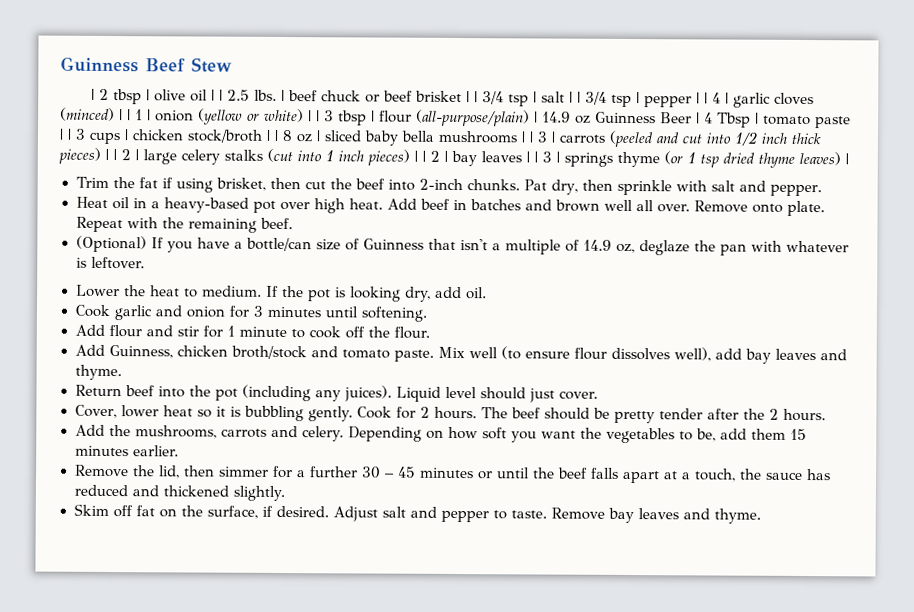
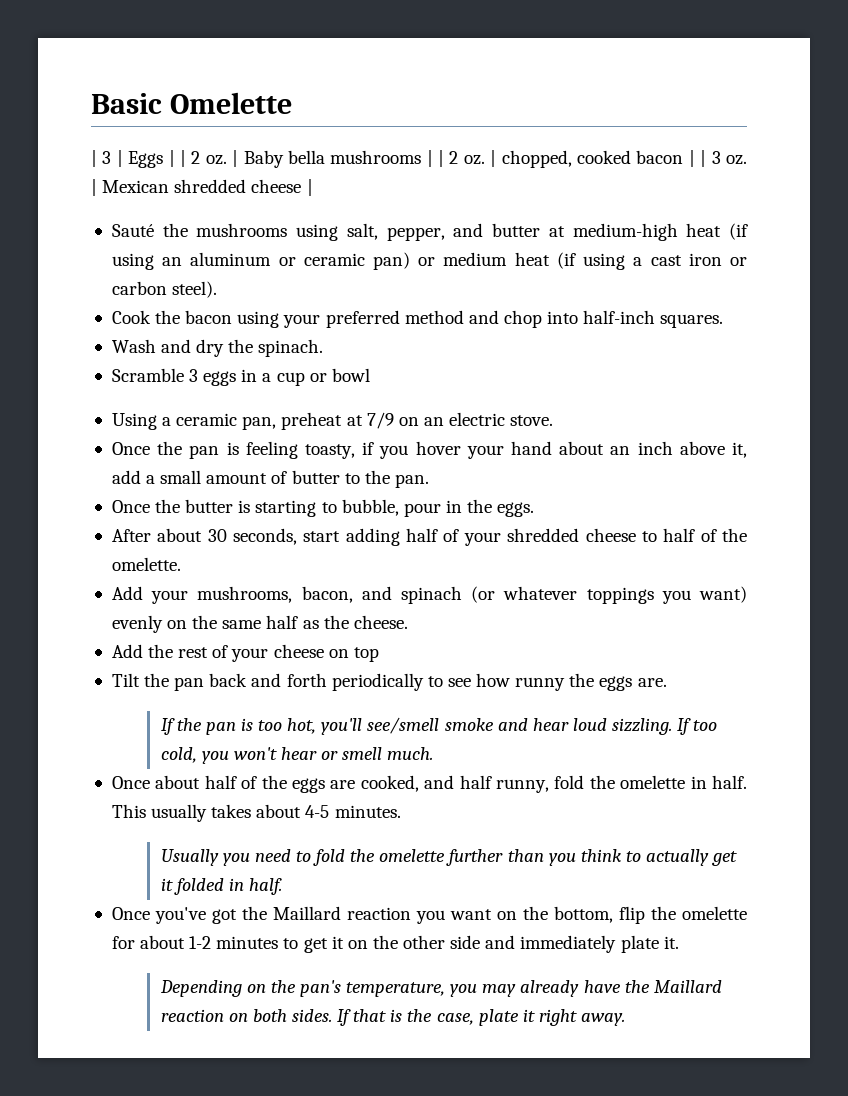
[60,56,232,73] [91,88,815,108] [60,107,851,129] [59,128,822,148] [58,147,849,168] [75,176,823,197] [75,196,826,217] [75,216,293,233] [75,235,849,256] [75,256,146,270] [75,284,488,302] [74,304,427,322] [74,324,431,339] [74,344,847,364] [74,364,122,381] [74,384,599,403] [74,404,827,424] [74,424,808,444] [74,445,180,457] [74,464,831,484] [73,484,286,502] [73,503,761,524] Guinness Beef Stew // | 2 tbsp | olive oil | | 2.5 lbs. | beef chuck or beef brisket | | 3/4 tsp | salt | | 3/4 tsp | pepper | | 4 | garlic cloves (minced) | | 1 | onion (yellow or white) | | 3 tbsp | flour (all-purpose/plain) | 14.9 oz Guinness Beer | 4 Tbsp | tomato paste | | 3 cups | chicken stock/broth | | 8 oz | sliced baby bella mushrooms | | 3 | carrots (peeled and cut into 1/2 inch thick pieces) | | 2 | large celery stalks (cut into 1 inch pieces) | | 2 | bay leaves | | 3 | springs thyme (or 1 tsp dried thyme leaves) | // Trim the fat if using brisket, then cut the beef into 2-inch chunks. Pat dry, then sprinkle with salt and pepper. // Heat oil in a heavy-based pot over high heat. Add beef in batches and brown well all over. Remove onto plate. Repeat with the remaining beef. // (Optional) If you have a bottle/can size of Guinness that isn't a multiple of 14.9 oz, deglaze the pan with whatever is leftover. // Lower the heat to medium. If the pot is looking dry, add oil. // Cook garlic and onion for 3 minutes until softening. // Add flour and stir for 1 minute to cook off the flour. // Add Guinness, chicken broth/stock and tomato paste. Mix well (to ensure flour dissolves well), add bay leaves and thyme. // Return beef into the pot (including any juices). Liquid level should just cover. // Cover, lower heat so it is bubbling gently. Cook for 2 hours. The beef should be pretty tender after the 2 hours. // Add the mushrooms, carrots and celery. Depending on how soft you want the vegetables to be, add them 15 minutes earlier. // Remove the lid, then simmer for a further 30 – 45 minutes or until the beef falls apart at a touch, the sauce has reduced and thickened slightly. // Skim off fat on the surface, if desired. Adjust salt and pepper to taste. Remove bay leaves and thyme. -> [91,92,293,114] [91,150,748,168] [91,179,313,196] [111,223,748,241] [111,252,747,270] [111,281,218,298] [111,310,724,328] [111,339,324,357] [111,368,370,386] [111,412,554,430] [111,441,748,459] [111,470,429,488] [111,499,535,517] [111,528,747,546] [111,557,181,571] [111,586,748,604] [111,615,408,633] [111,644,379,662] [111,673,667,691] [160,717,718,735] [160,747,434,764] [111,775,747,793] [111,804,401,822] [160,849,738,866] [160,878,282,895] [111,906,747,924] [111,935,679,953] [159,980,722,997] [160,1009,626,1026] Basic Omelette // | 3 | Eggs | | 2 oz. | Baby bella mushrooms | | 2 oz. | chopped, cooked bacon | | 3 oz. | Mexican shredded cheese | // Sauté the mushrooms using salt, pepper, and butter at medium-high heat (if using an aluminum or ceramic pan) or medium heat (if using a cast iron or carbon steel). // Cook the bacon using your preferred method and chop into half-inch squares. // Wash and dry the spinach. // Scramble 3 eggs in a cup or bowl // Using a ceramic pan, preheat at 7/9 on an electric stove. // Once the pan is feeling toasty, if you hover your hand about an inch above it, add a small amount of butter to the pan. // Once the butter is starting to bubble, pour in the eggs. // After about 30 seconds, start adding half of your shredded cheese to half of the omelette. // Add your mushrooms, bacon, and spinach (or whatever toppings you want) evenly on the same half as the cheese. // Add the rest of your cheese on top // Tilt the pan back and forth periodically to see how runny the eggs are. // If the pan is too hot, you'll see/smell smoke and hear loud sizzling. If too cold, you won't hear or smell much. // Once about half of the eggs are cooked, and half runny, fold the omelette in half. This usually takes about 4-5 minutes. // Usually you need to fold the omelette further than you think to actually get it folded in half. // Once you've got the Maillard reaction you want on the bottom, flip the omelette for about 1-2 minutes to get it on the other side and immediately plate it. // Depending on the pan's temperature, you may already have the Maillard reaction on both sides. If that is the case, plate it right away.

